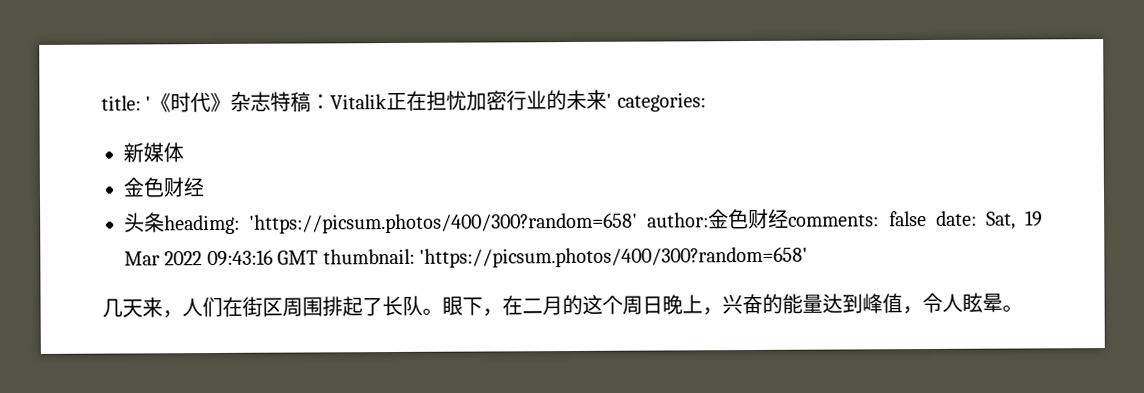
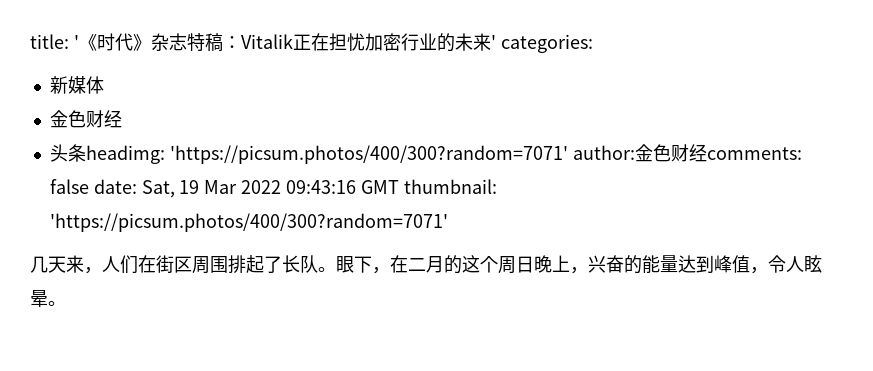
[249,212,639,234] 'https://picsum.photos/400/300?random=658' -> [169,145,568,164] 'https://picsum.photos/400/300?random=7071'
[419,246,808,268] 'https://picsum.photos/400/300?random=658' -> [49,213,448,232] 'https://picsum.photos/400/300?random=7071'

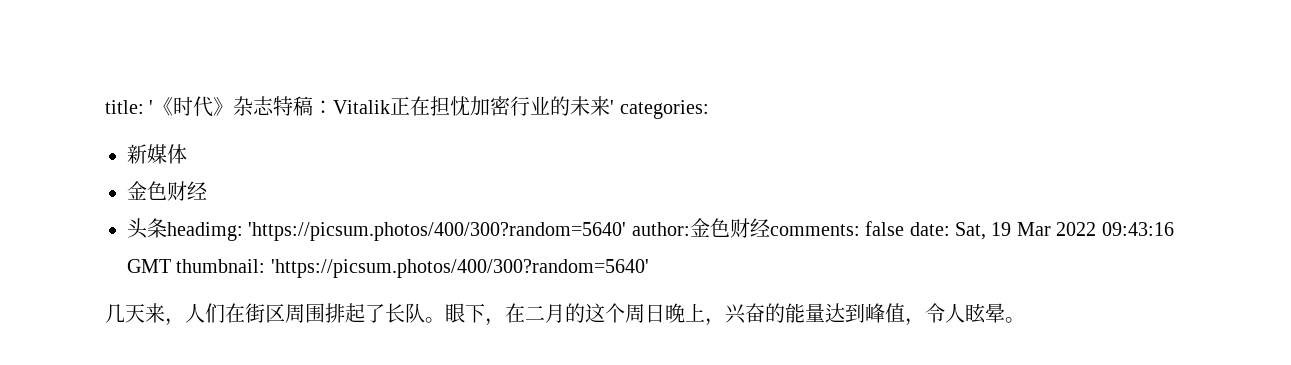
[169,145,568,164] 'https://picsum.photos/400/300?random=7071' -> [248,222,627,241] 'https://picsum.photos/400/300?random=5640'
[49,213,448,232] 'https://picsum.photos/400/300?random=7071' -> [270,259,649,278] 'https://picsum.photos/400/300?random=5640'

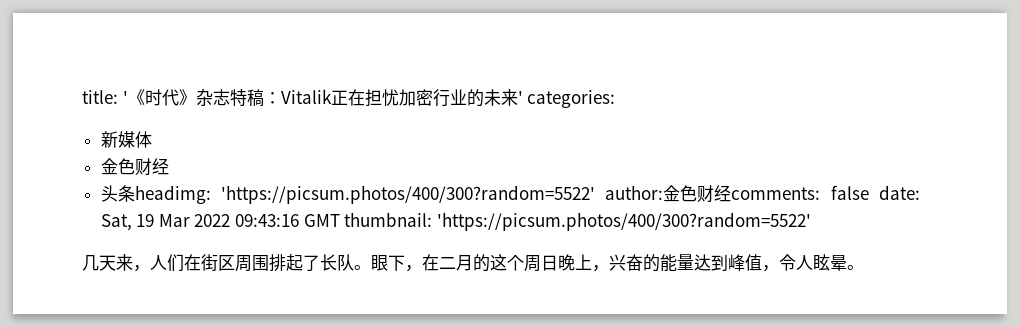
[248,222,627,241] 'https://picsum.photos/400/300?random=5640' -> [221,185,596,204] 'https://picsum.photos/400/300?random=5522'
[270,259,649,278] 'https://picsum.photos/400/300?random=5640' -> [436,212,811,231] 'https://picsum.photos/400/300?random=5522'

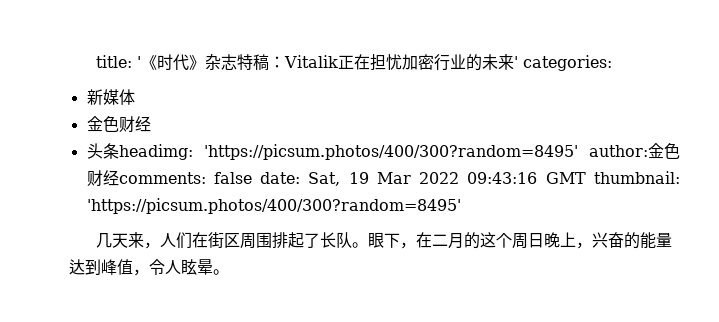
[221,185,596,204] 'https://picsum.photos/400/300?random=5522' -> [203,144,578,160] 'https://picsum.photos/400/300?random=8495'
[436,212,811,231] 'https://picsum.photos/400/300?random=5522' -> [86,198,461,214] 'https://picsum.photos/400/300?random=8495'

